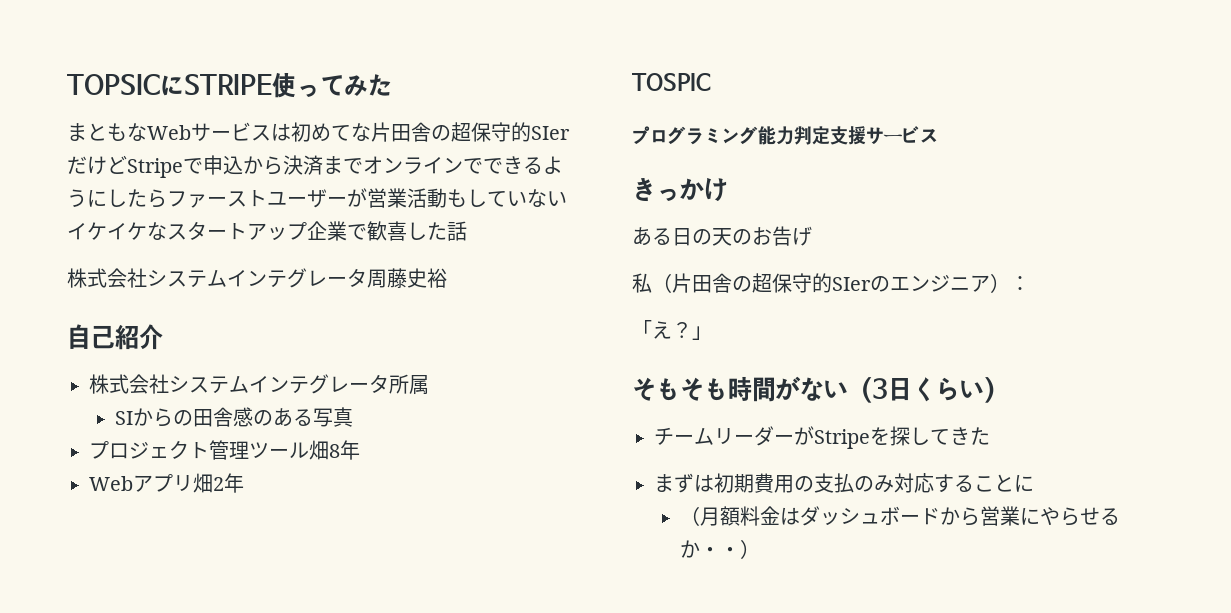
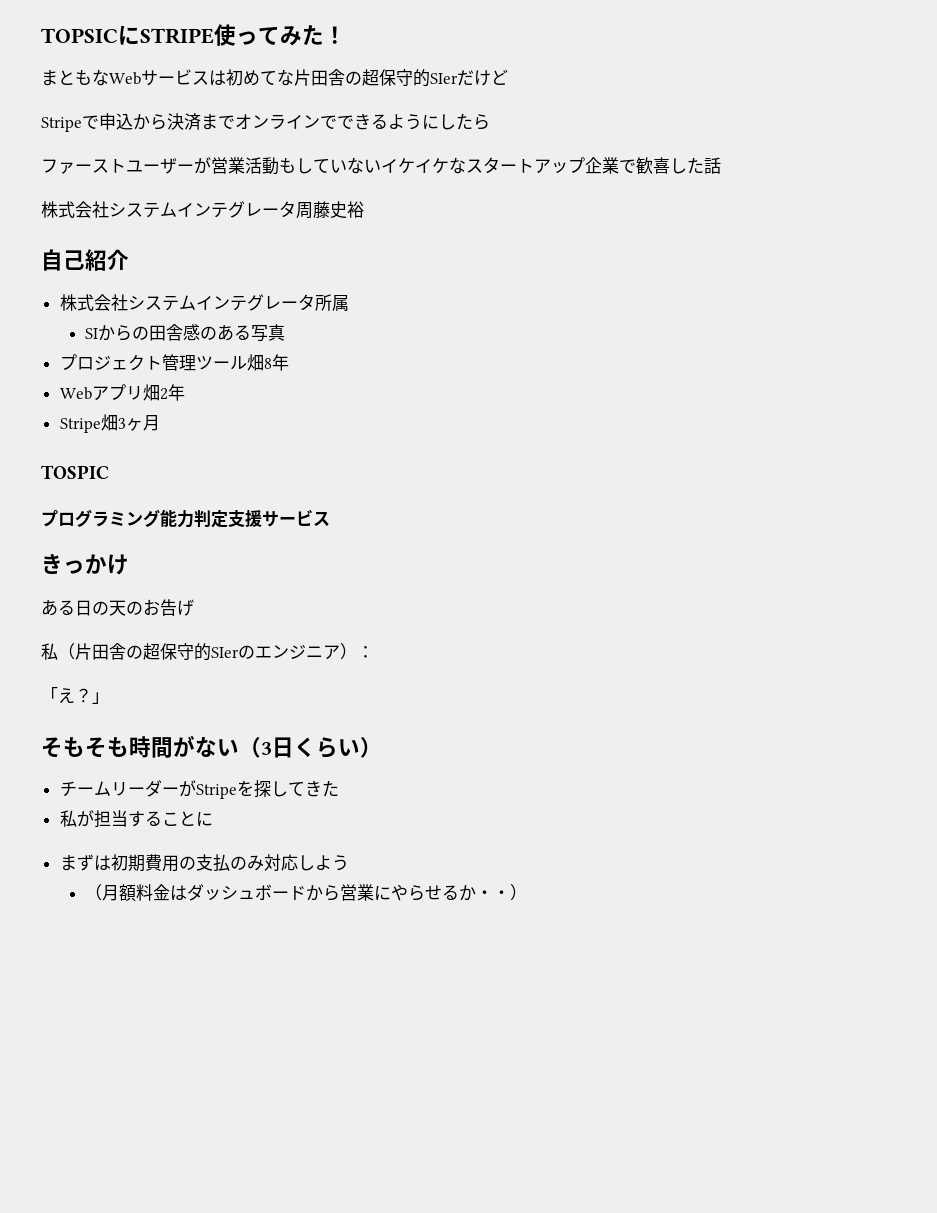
(392, 85) none -> [324,26,346,44] ！
(127, 164) none -> (508, 77) //
(167, 198) none -> (490, 122) //
(244, 483) none -> [59,414,160,433] // Stripe畑3ヶ月
(990, 436) none -> [59,810,213,827] // 私が担当することに
[934,474,1034,493] することに -> [297,855,349,871] しよう

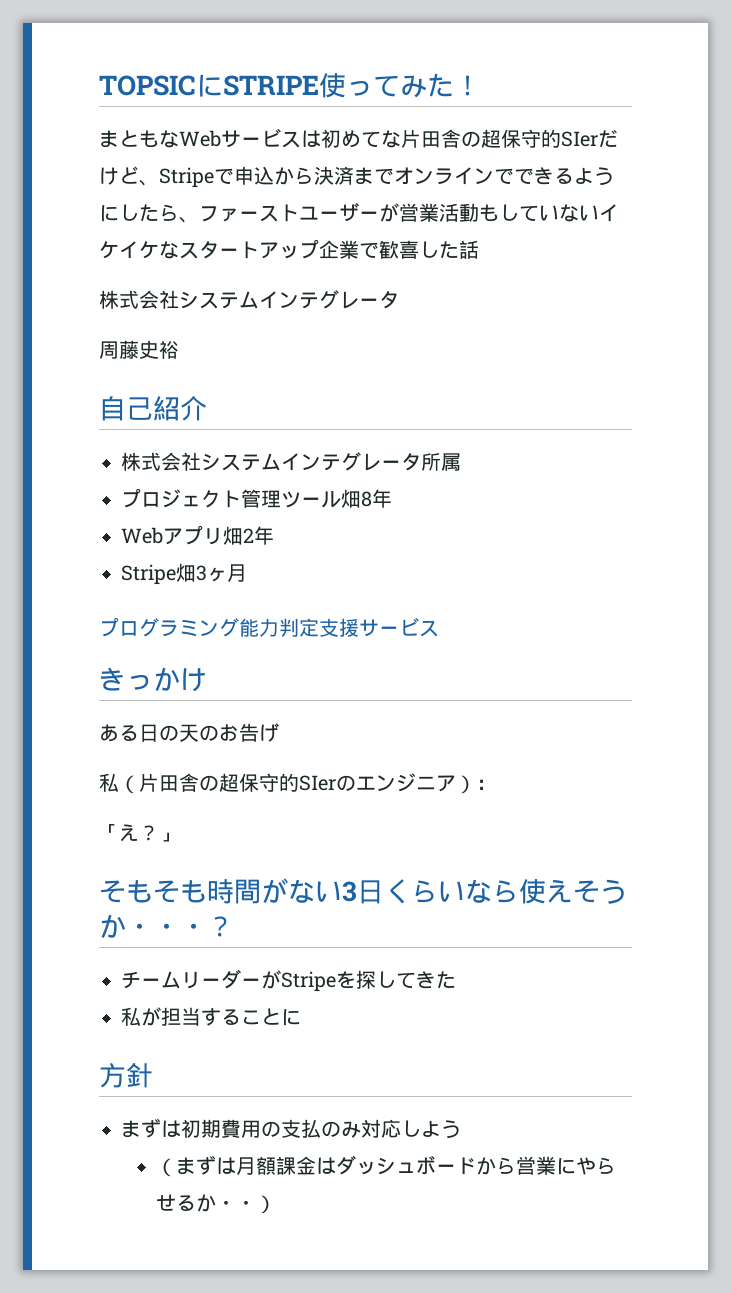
(508, 77) // -> [139,180,159,186] 、
(490, 122) // -> [179,217,199,223] 、
(296, 209) none -> (399, 300) //
[84,324,285,342] // SIからの田舎感のある写真 -> (461, 462) none
[41,465,109,479] // TOSPIC -> (247, 573) none
[239,737,261,758] （ -> (342, 891) none
[360,737,382,758] ） -> [465,879,627,904] [99,914,234,938] なら使えそうか・・・？
(213, 819) none -> [99,1062,153,1088] // 方針
[101,884,153,901] 月額料 -> [176,1155,297,1175] まずは月額課

